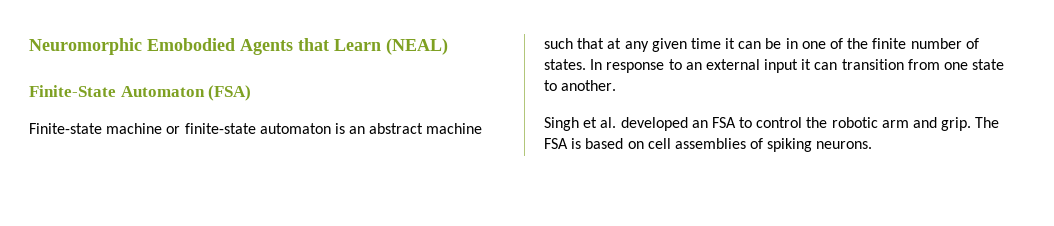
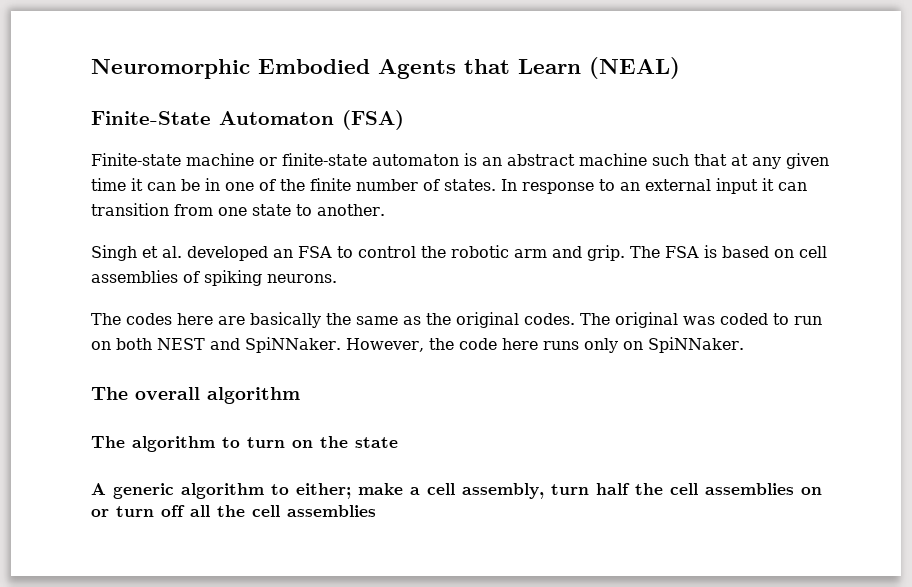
[147,38,235,51] Emobodied -> [258,59,370,74] Embodied
(873, 145) none -> [91,312,822,328] [91,337,744,353] [91,387,300,404] [91,436,398,452] [91,483,822,499] [91,505,376,517] // The codes here are basically the same as the original codes. The original was coded to run on both NEST and SpiNNaker. However, the code here runs only on SpiNNaker. // The overall algorithm // The algorithm to turn on the state // A generic algorithm to either; make a cell assembly, turn half the cell assemblies on or turn off all the cell assemblies

